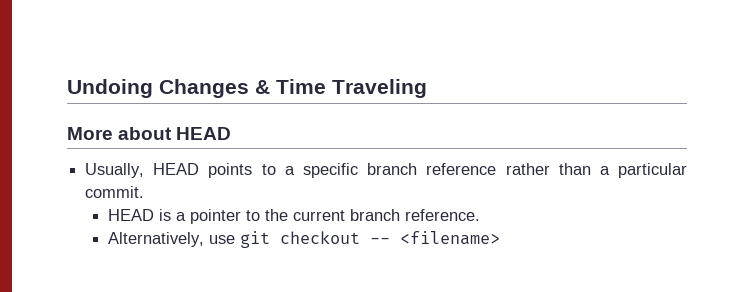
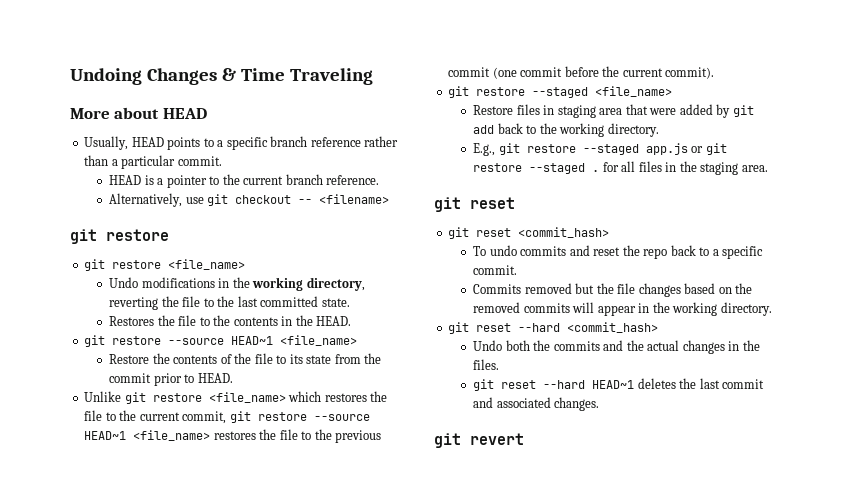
(500, 238) none -> [70,229,169,244] [84,259,246,271] [109,277,365,291] [109,296,350,310] [109,315,352,326] [84,335,358,347] [109,353,382,364] [109,373,233,386] [84,391,388,404] [84,410,370,424] [84,429,382,443] [448,66,715,79] [448,86,673,98] [473,104,754,118] [473,123,659,137] [473,143,727,156] [473,161,768,175] [434,197,515,212] [448,227,610,239] [473,245,764,259] [473,265,518,275] [473,283,753,297] [473,302,772,316] [448,322,659,334] [473,340,760,354] [473,359,500,370] [473,378,765,391] [473,397,600,411] [434,433,524,448] // git restore // git restore <file_name> // Undo modifications in the working directory, reverting the file to the last committed state. // Restores the file to the contents in the HEAD. // git restore --source HEAD~1 <file_name> // Restore the contents of the file to its state from the commit prior to HEAD. // Unlike git restore <file_name> which restores the file to the current commit, git restore --source HEAD~1 <file_name> restores the file to the previous commit (one commit before the current commit). // git restore --staged <file_name> // Restore files in staging area that were added by git add back to the working directory. // E.g., git restore --staged app.js or git restore --staged . for all files in the staging area. // git reset // git reset <commit_hash> // To undo commits and reset the repo back to a specific commit. // Commits removed but the file changes based on the removed commits will appear in the working directory. // git reset --hard <commit_hash> // Undo both the commits and the actual changes in the files. // git reset --hard HEAD~1 deletes the last commit and associated changes. // git revert

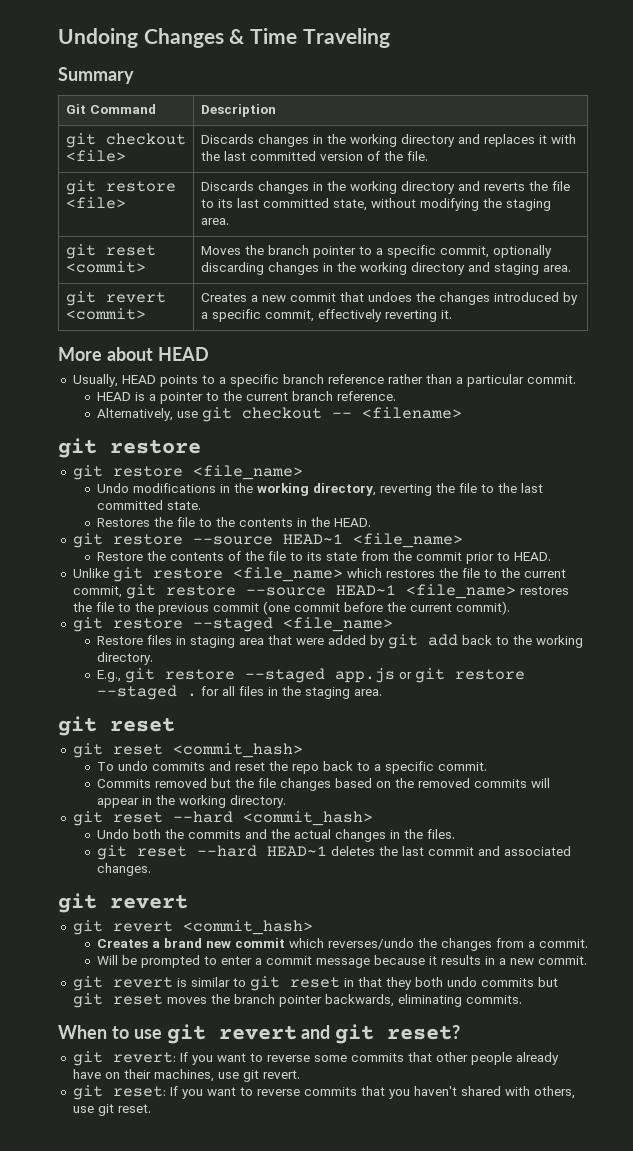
(373, 76) none -> [58,67,134,84] [65,104,156,114] [200,104,276,117] [65,133,186,148] [65,150,126,162] [200,134,576,147] [200,151,428,161] [65,180,176,195] [65,197,126,209] [200,181,570,194] [200,198,551,211] [200,218,229,225] [65,244,156,259] [65,261,146,273] [200,245,552,258] [200,262,571,275] [65,291,166,306] [65,308,146,320] [200,292,578,305] [200,309,452,322] // Summary // Git Command | Description // git checkout <file> | Discards changes in the working directory and replaces it with the last committed version of the file. // git restore <file> | Discards changes in the working directory and reverts the file to its last committed state, without modifying the staging area. // git reset <commit> | Moves the branch pointer to a specific commit, optionally discarding changes in the working directory and staging area. // git revert <commit> | Creates a new commit that undoes the changes introduced by a specific commit, effectively reverting it.
(524, 439) none -> [72,920,313,935] [96,938,588,951] [96,955,587,968] [72,976,558,991] [72,993,522,1008] [58,1024,461,1044] [72,1051,559,1066] [72,1069,300,1082] [72,1085,575,1100] [72,1104,151,1116] // git revert <commit_hash> // Creates a brand new commit which reverses/undo the changes from a commit. // Will be prompted to enter a commit message because it results in a new commit. // git revert is similar to git reset in that they both undo commits but git reset moves the branch pointer backwards, eliminating commits. // When to use git revert and git reset? // git revert: If you want to reverse some commits that other people already have on their machines, use git revert. // git reset: If you want to reverse commits that you haven't shared with others, use git reset.

